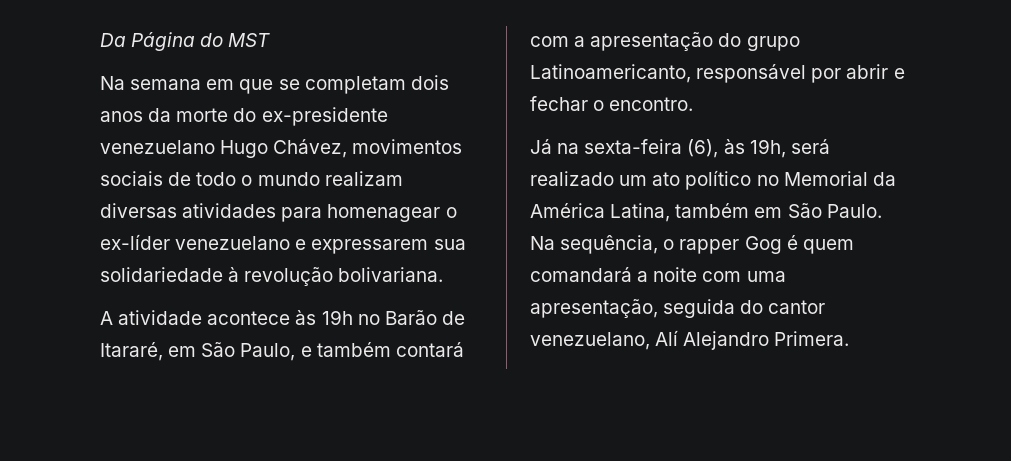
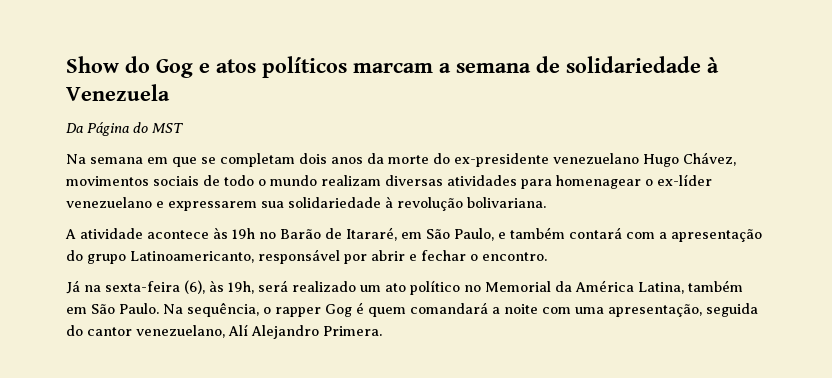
(100, 40) none -> [66,56,719,78] [66,84,170,101] Show do Gog e atos políticos marcam a semana de solidariedade à Venezuela //

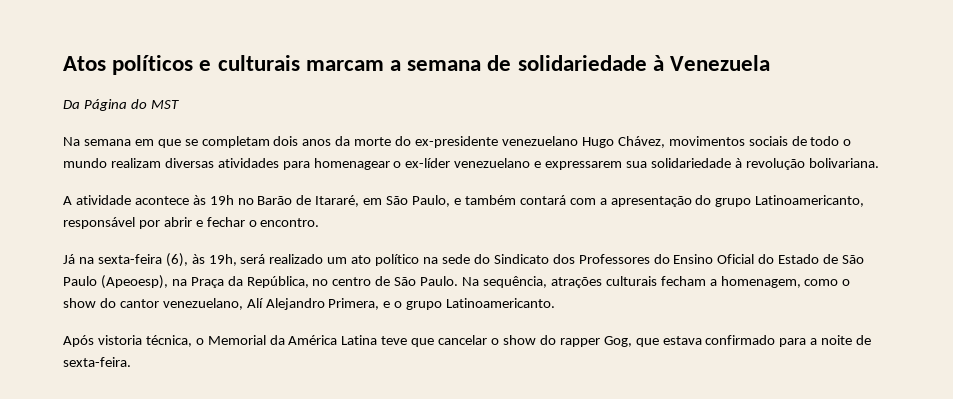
[66,56,347,78] Show do Gog e atos políticos -> [63,55,300,75] Atos políticos e culturais
[464,280,743,294] [66,302,758,317] no Memorial da América Latina, também em São Paulo. Na sequência, o rapper Gog é quem comandará a noite com uma apresentação, seguida -> [423,254,865,264] [63,275,851,289] [63,298,96,308] na sede do Sindicato dos Professores do Ensino Oficial do Estado de São Paulo (Apeoesp), na Praça da República, no centro de São Paulo. Na sequência, atrações culturais fecham a homenagem, como o show
[323,326,382,336] Primera. -> [328,298,556,310] [63,335,872,347] [63,357,131,367] Primera, e o grupo Latinoamericanto. // Após vistoria técnica, o Memorial da América Latina teve que cancelar o show do rapper Gog, que estava confirmado para a noite de sexta-feira.

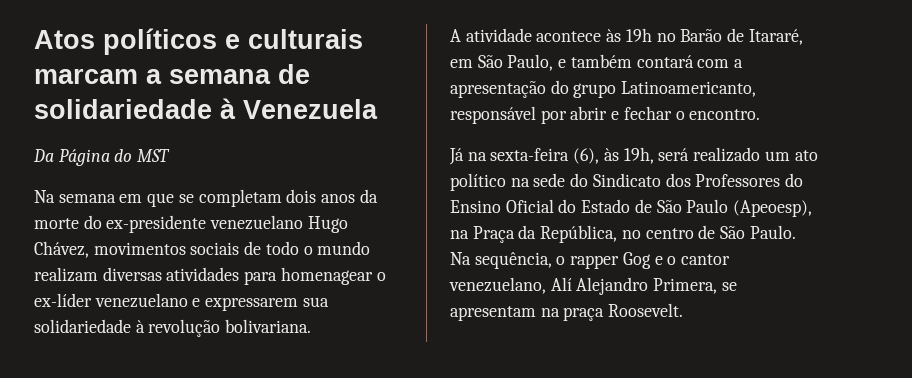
[550,276,851,288] [63,298,116,308] atrações culturais fecham a homenagem, como o show do -> [556,252,677,269] o rapper Gog e o
[383,298,556,310] [63,335,872,347] [63,357,131,367] e o grupo Latinoamericanto. // Após vistoria técnica, o Memorial da América Latina teve que cancelar o show do rapper Gog, que estava confirmado para a noite de sexta-feira. -> [721,282,737,291] [450,303,684,321] se apresentam na praça Roosevelt.

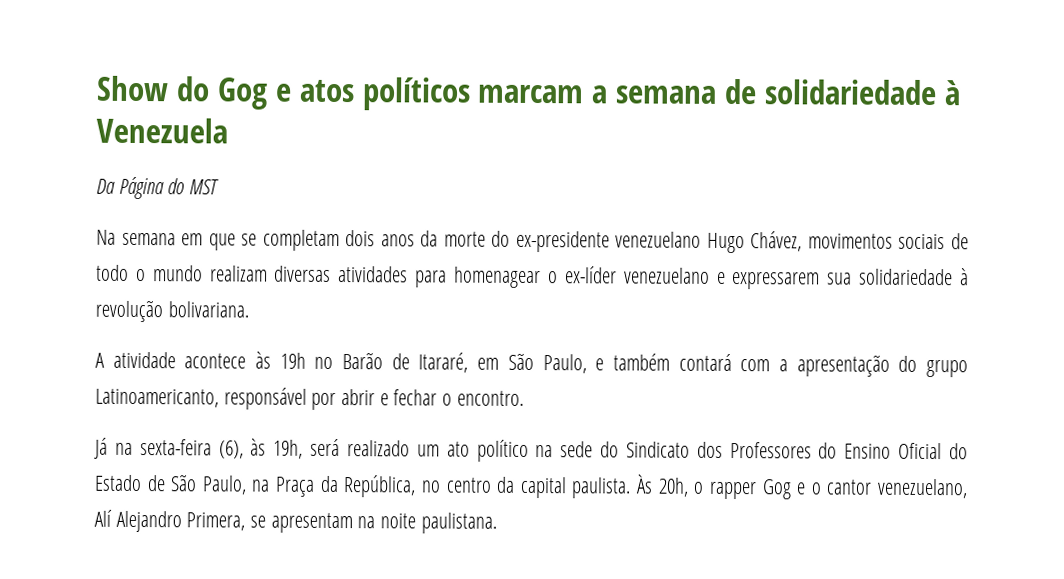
[34,28,363,55] Atos políticos e culturais -> [96,75,471,111] Show do Gog e atos políticos
[686,199,813,217] Paulo (Apeoesp), -> [201,475,247,495] Paulo,
[698,225,796,239] [450,252,552,269] de São Paulo. Na sequência, -> [496,474,689,499] da capital paulista. Às 20h,
[563,303,684,321] praça Roosevelt. -> [380,512,497,534] noite paulistana.

